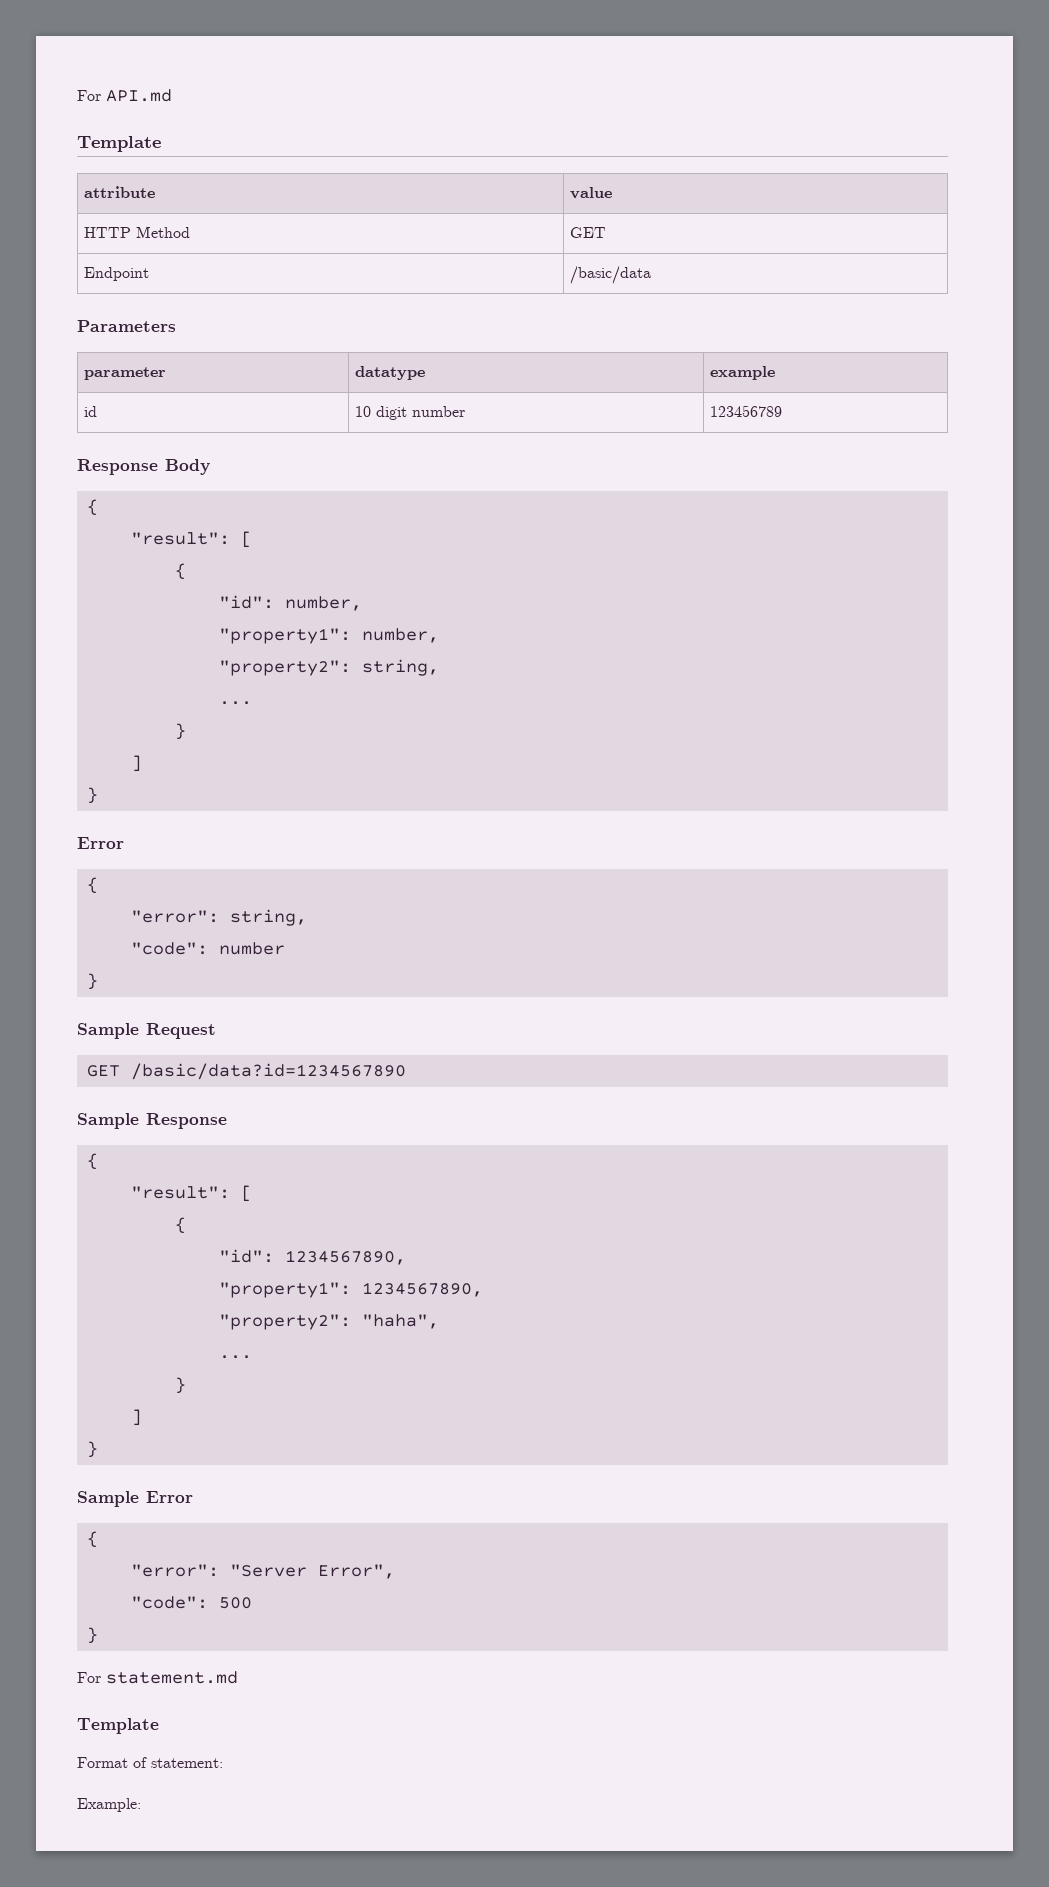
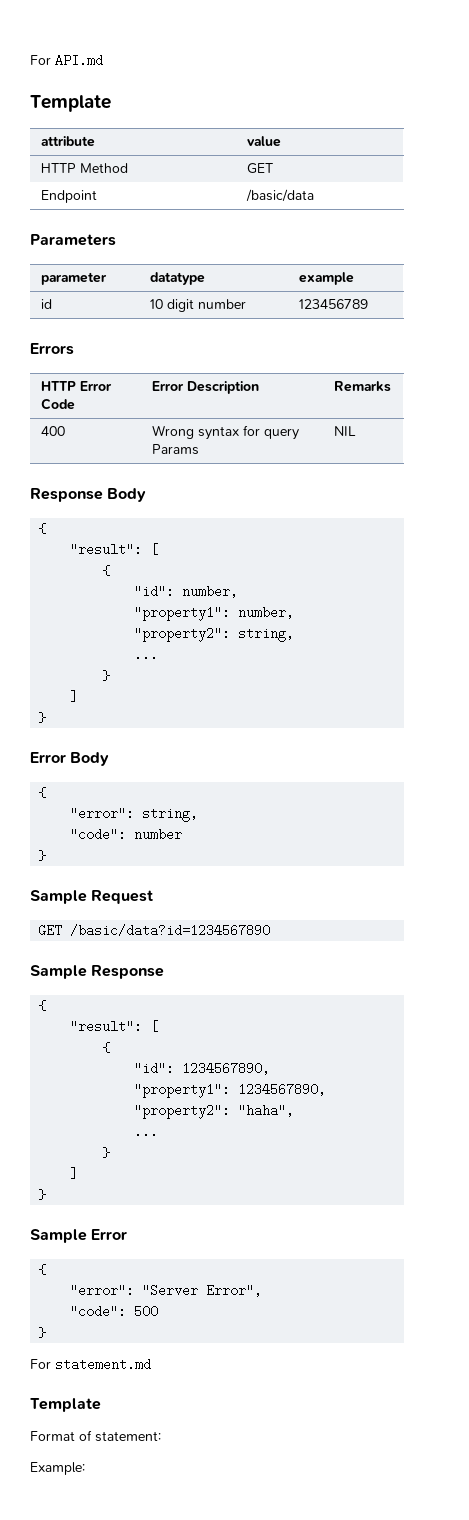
(782, 411) none -> [30,343,74,355] [40,381,112,391] [40,398,75,410] [151,381,259,394] [333,381,391,392] [40,426,65,436] [151,425,299,440] [151,444,199,455] [333,426,356,436] // Errors // HTTP Error Code | Error Description | Remarks // 400 | Wrong syntax for query Params | NIL
(124, 843) none -> [70,752,110,766] Body

